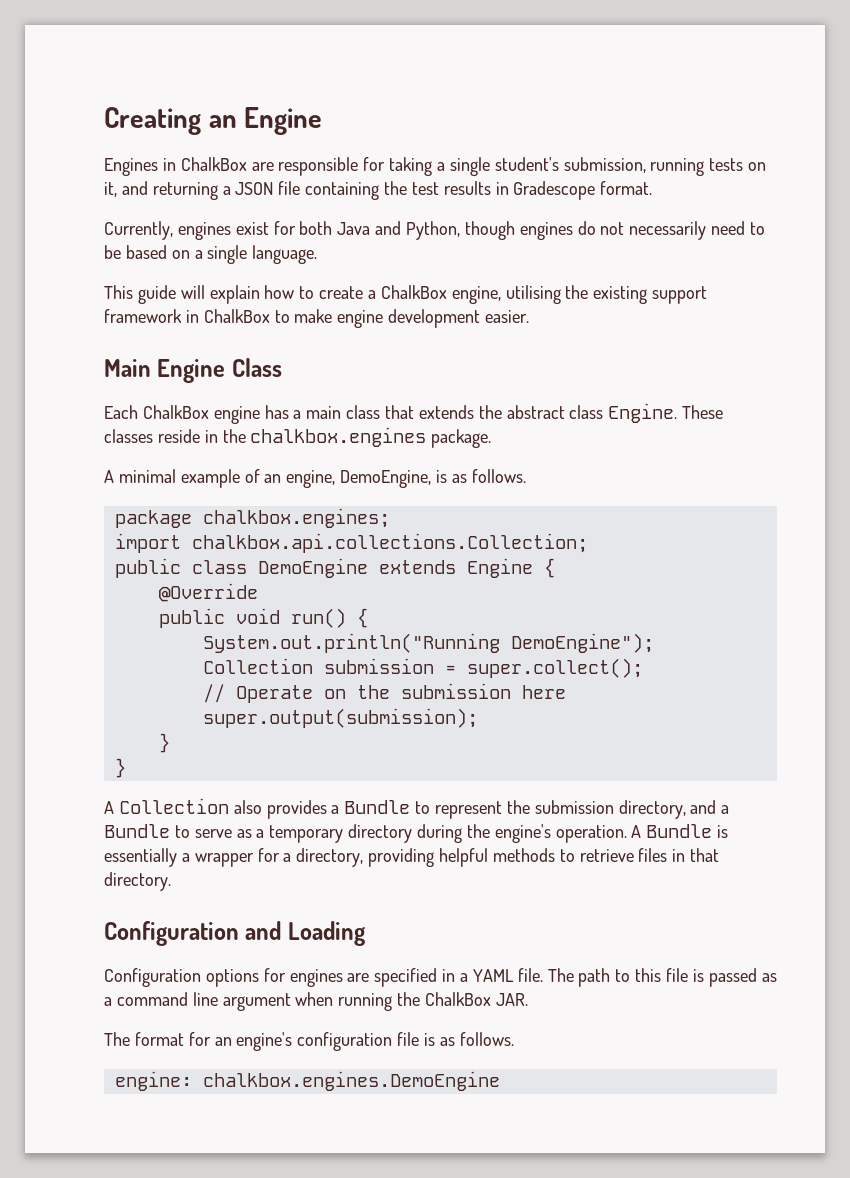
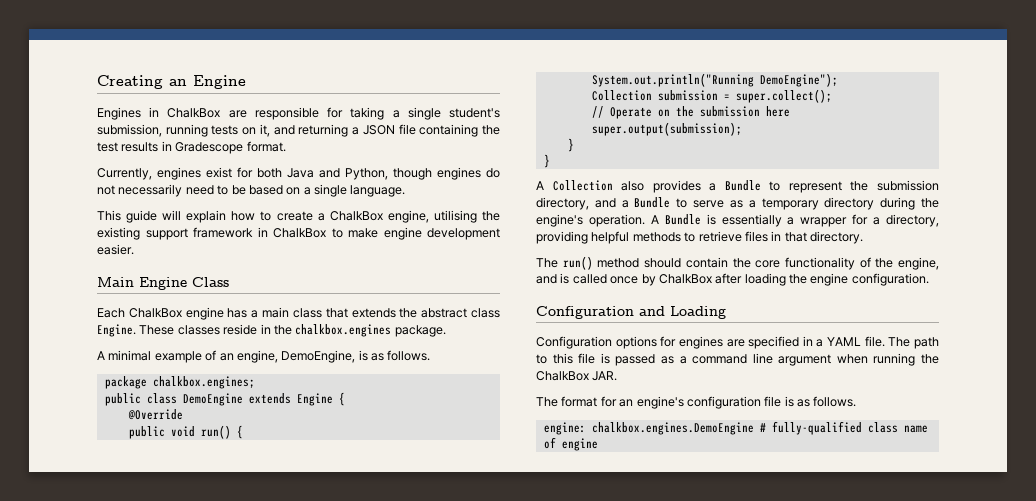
[114,533,588,553] // import chalkbox.api.collections.Collection; -> (255, 382) none
(171, 881) none -> [536,256,939,270] [536,273,929,286] // The run() method should contain the core functionality of the engine, and is called once by ChalkBox after loading the engine configuration.
(500, 1081) none -> [759,421,928,435] [543,437,598,451] # fully-qualified class name of engine

